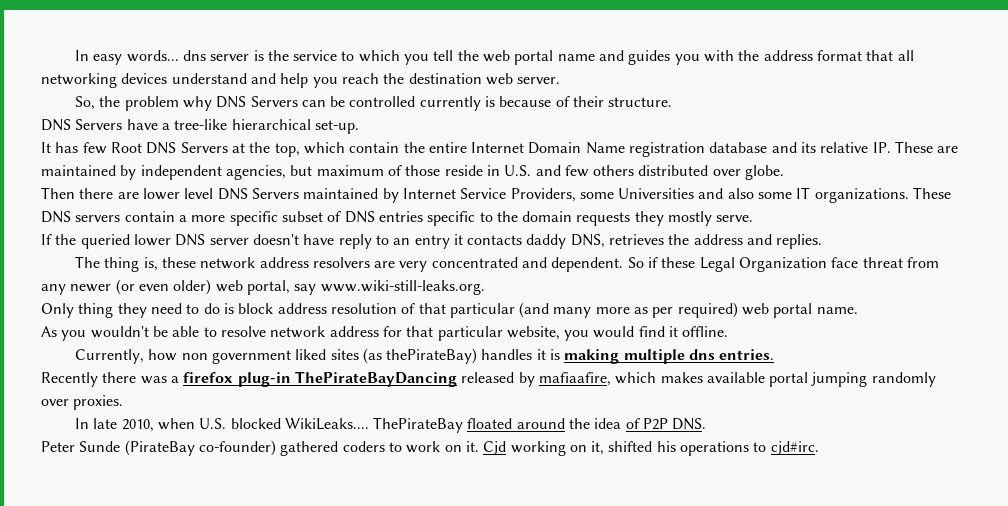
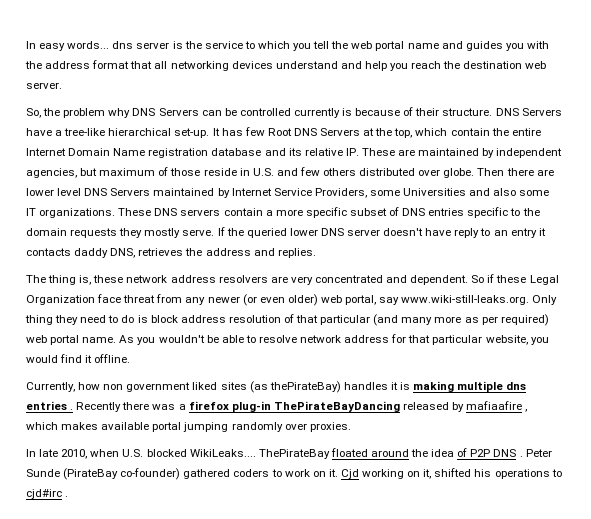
(673, 102) // -> (493, 112) none
(359, 127) // -> (210, 133) none
(785, 172) // -> (475, 173) none
(754, 218) // -> (215, 232) none
(485, 287) // -> (530, 300) none
(858, 310) // -> (117, 340) none
[719,349,775,360] entries. // -> [26,401,74,410] entries .
[538,372,611,386] mafiaafire, -> [466,401,528,412] mafiaafire ,
[672,418,707,430] DNS. // -> [493,449,523,457] DNS .
[770,441,819,455] cjd#irc. -> [26,489,69,499] cjd#irc .

